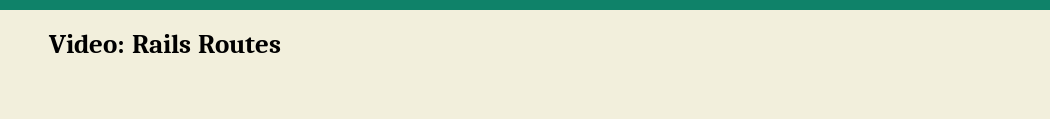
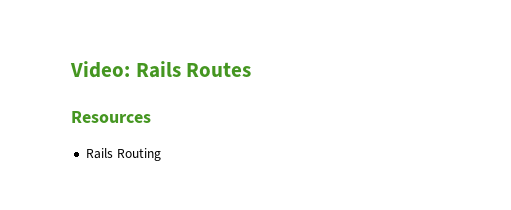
(282, 44) none -> [71,111,151,123] [85,148,161,161] // Resources // Rails Routing

